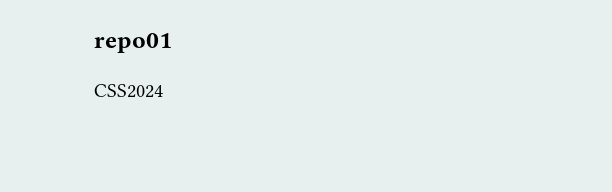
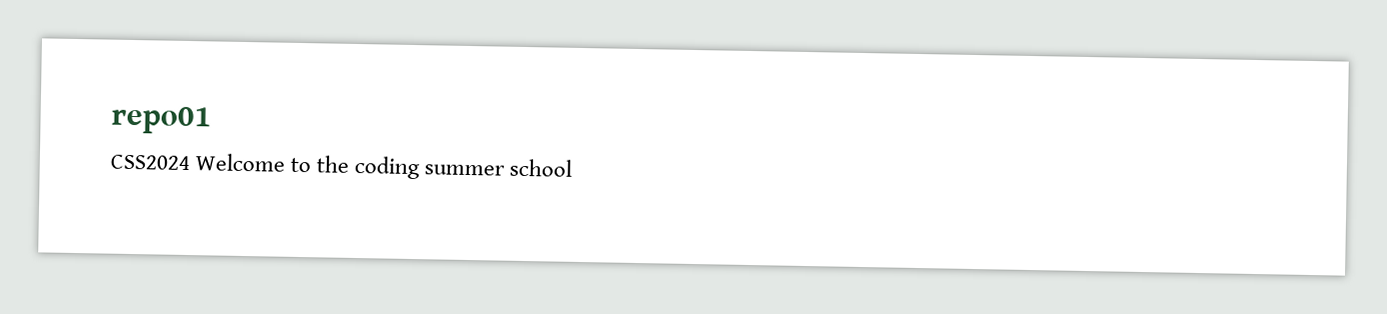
(163, 91) none -> [195,153,573,180] Welcome to the coding summer school

